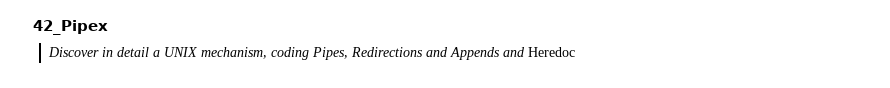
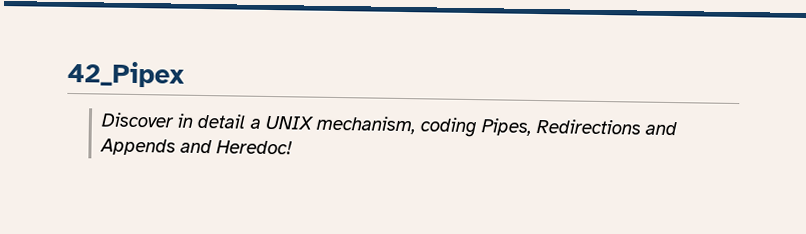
[528,47,576,57] Heredoc -> [216,140,294,155] Heredoc!

